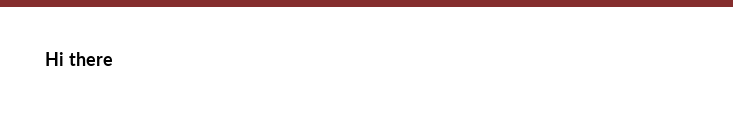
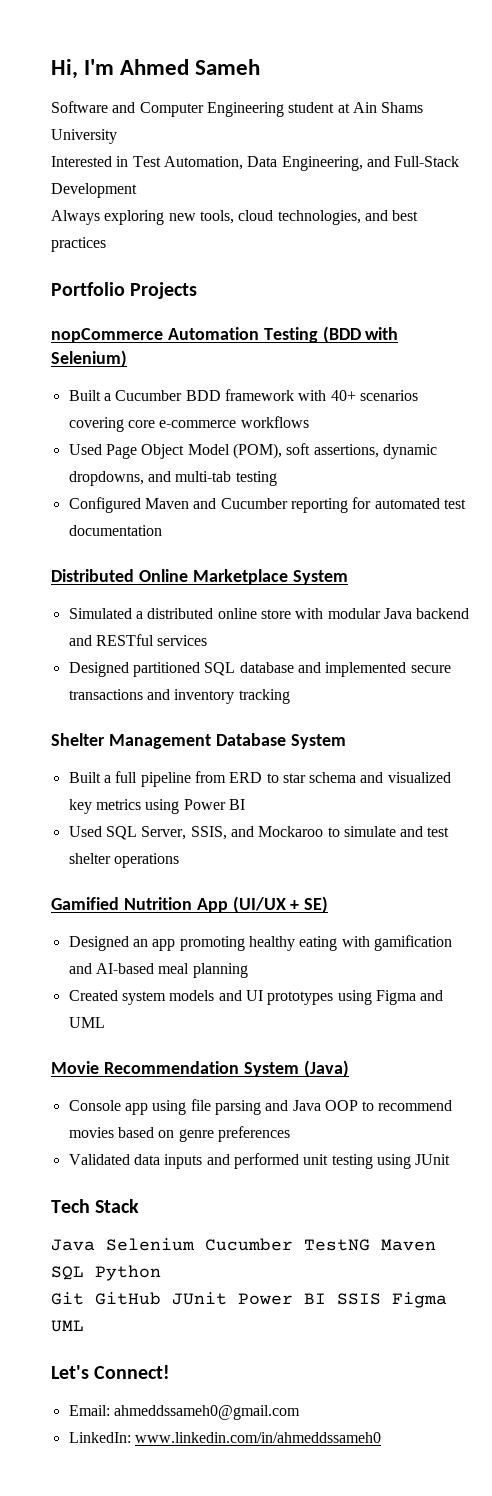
[45,52,113,66] Hi there -> [51,59,261,79] [51,101,424,117] [51,129,117,144] [51,156,460,171] [51,183,137,198] [51,210,419,225] [51,237,106,252] [51,282,198,299] [51,326,399,343] [51,350,127,367] [68,389,418,401] [68,416,309,432] [68,443,437,459] [68,471,277,486] [68,497,466,513] [68,525,162,536] [51,569,348,585] [68,608,470,619] [68,634,208,646] [68,662,451,677] [68,689,290,704] [51,733,346,749] [68,771,451,787] [68,799,245,814] [68,826,450,840] [68,853,179,868] [51,896,329,913] [68,935,452,951] [68,963,248,978] [68,990,444,1005] [68,1017,105,1028] [51,1060,349,1077] [68,1099,453,1115] [68,1126,290,1142] [68,1153,451,1169] [51,1199,140,1213] [51,1238,436,1251] [51,1265,161,1281] [51,1292,447,1308] [51,1320,84,1332] [51,1365,171,1379] [68,1405,300,1420] [68,1432,381,1443] Hi, I'm Ahmed Sameh // Software and Computer Engineering student at Ain Shams University // Interested in Test Automation, Data Engineering, and Full-Stack Development // Always exploring new tools, cloud technologies, and best practices // Portfolio Projects // nopCommerce Automation Testing (BDD with Selenium) // Built a Cucumber BDD framework with 40+ scenarios covering core e-commerce workflows // Used Page Object Model (POM), soft assertions, dynamic dropdowns, and multi-tab testing // Configured Maven and Cucumber reporting for automated test documentation // Distributed Online Marketplace System // Simulated a distributed online store with modular Java backend and RESTful services // Designed partitioned SQL database and implemented secure transactions and inventory tracking // Shelter Management Database System // Built a full pipeline from ERD to star schema and visualized key metrics using Power BI // Used SQL Server, SSIS, and Mockaroo to simulate and test shelter operations // Gamified Nutrition App (UI/UX + SE) // Designed an app promoting healthy eating with gamification and AI-based meal planning // Created system models and UI prototypes using Figma and UML // Movie Recommendation System (Java) // Console app using file parsing and Java OOP to recommend movies based on genre preferences // Validated data inputs and performed unit testing using JUnit // Tech Stack // Java Selenium Cucumber TestNG Maven SQL Python // Git GitHub JUnit Power BI SSIS Figma UML // Let's Connect! // Email: ahmeddssameh0@gmail.com // LinkedIn: www.linkedin.com/in/ahmeddssameh0

